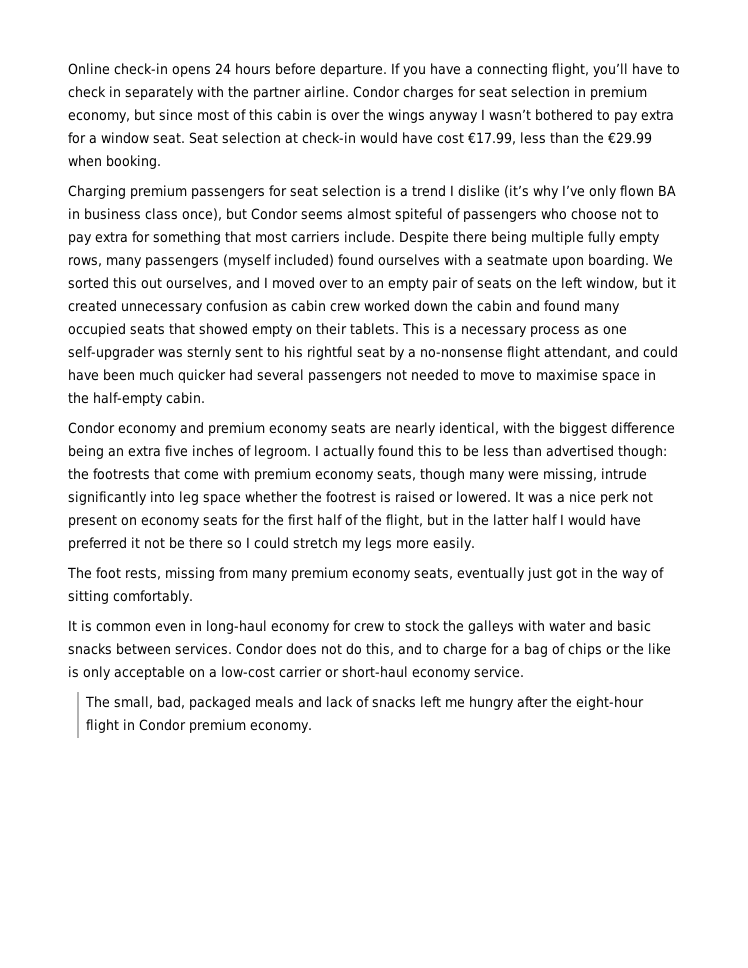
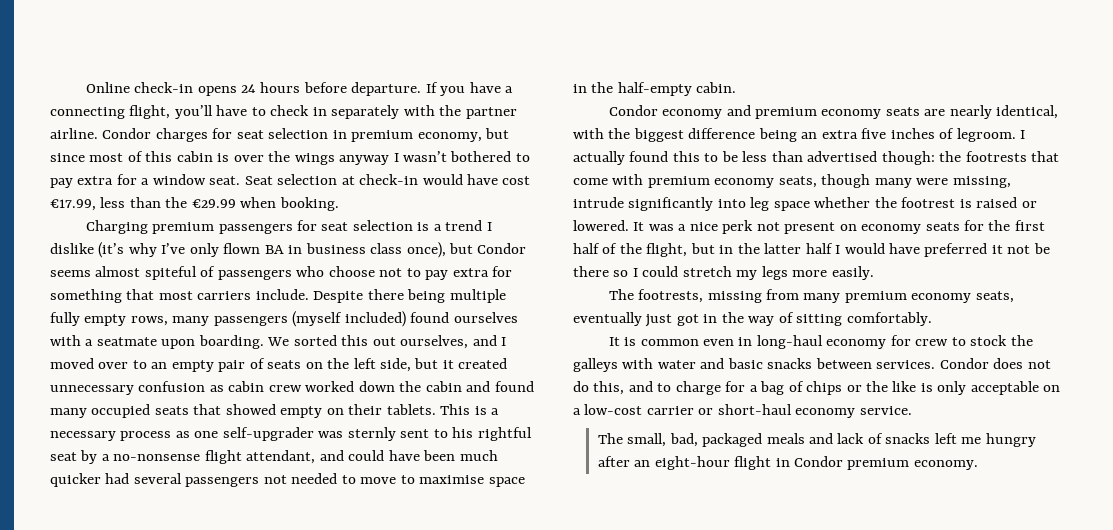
[586,277,638,290] window, -> [380,358,412,372] side,
[96,567,161,580] foot rests, -> [638,289,704,303] footrests,
[551,696,573,708] the -> [634,460,651,467] an

